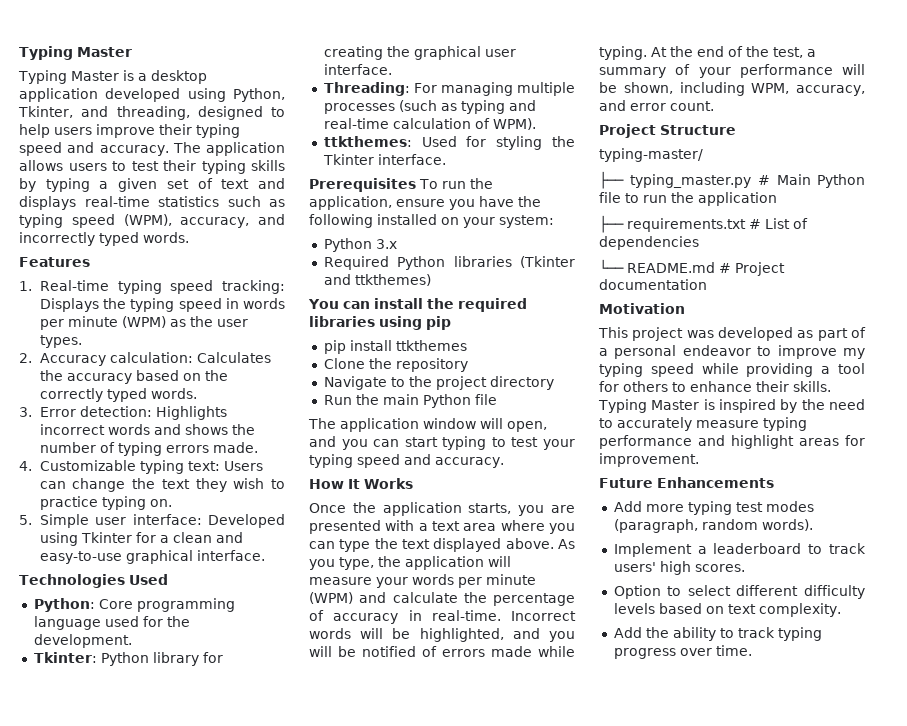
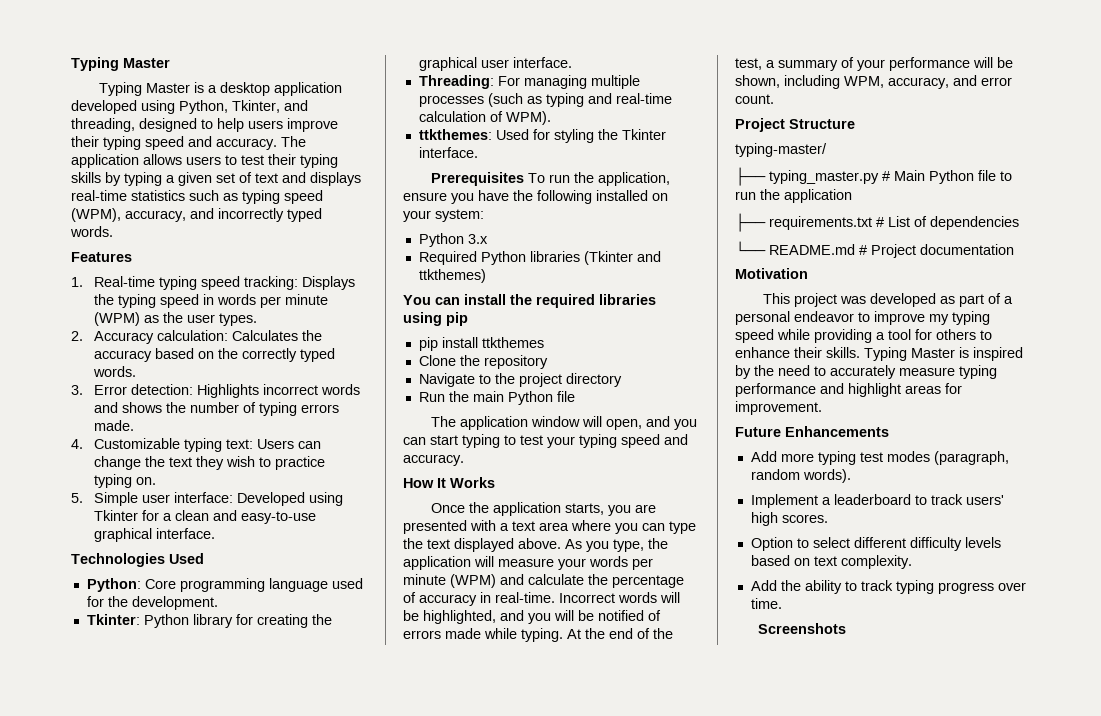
(752, 650) none -> [757,623,846,634] // Screenshots

